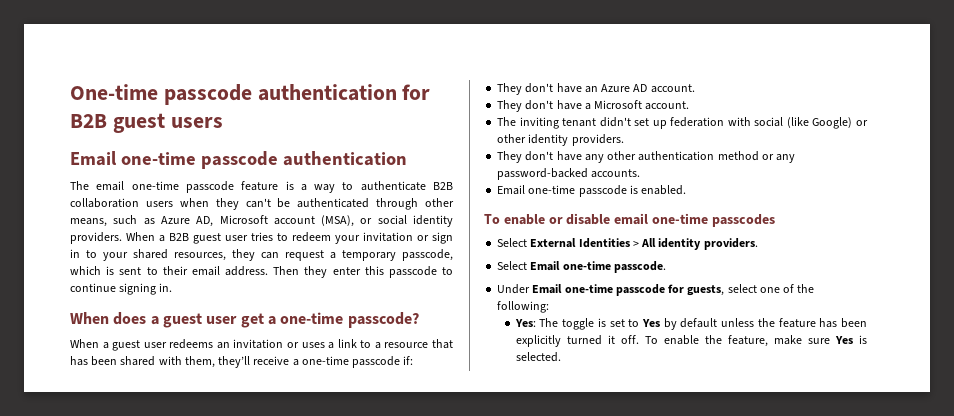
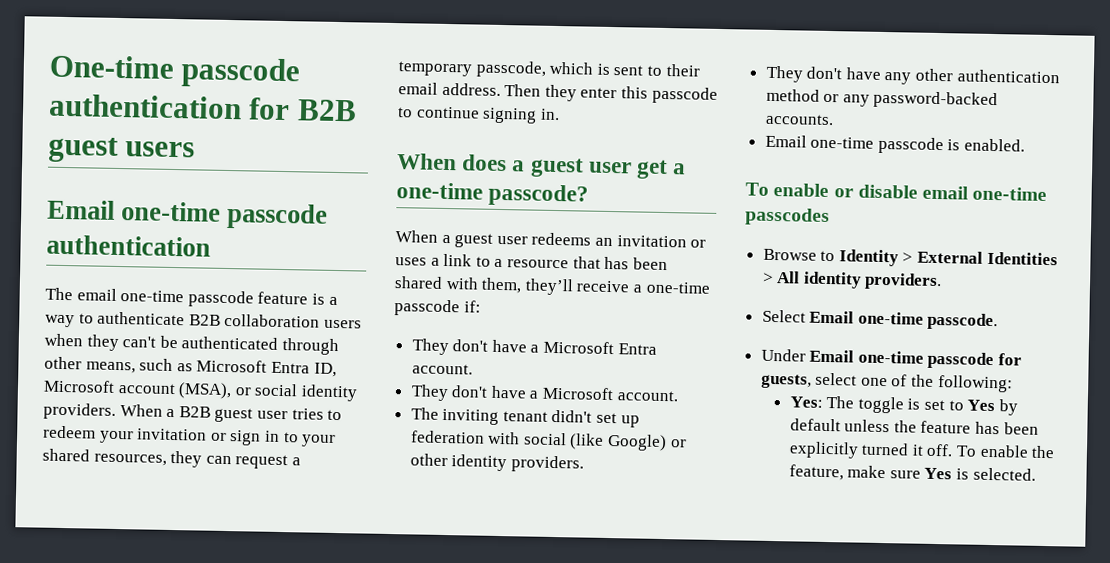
[160,216,214,227] Azure AD, -> [196,359,337,378] Microsoft Entra ID,
[584,84,648,93] an Azure AD -> [530,340,657,355] a Microsoft Entra
[497,238,528,247] Select -> [762,248,914,267] Browse to Identity >

